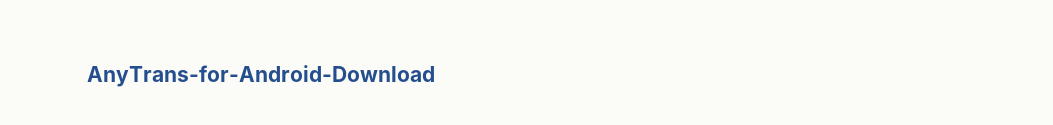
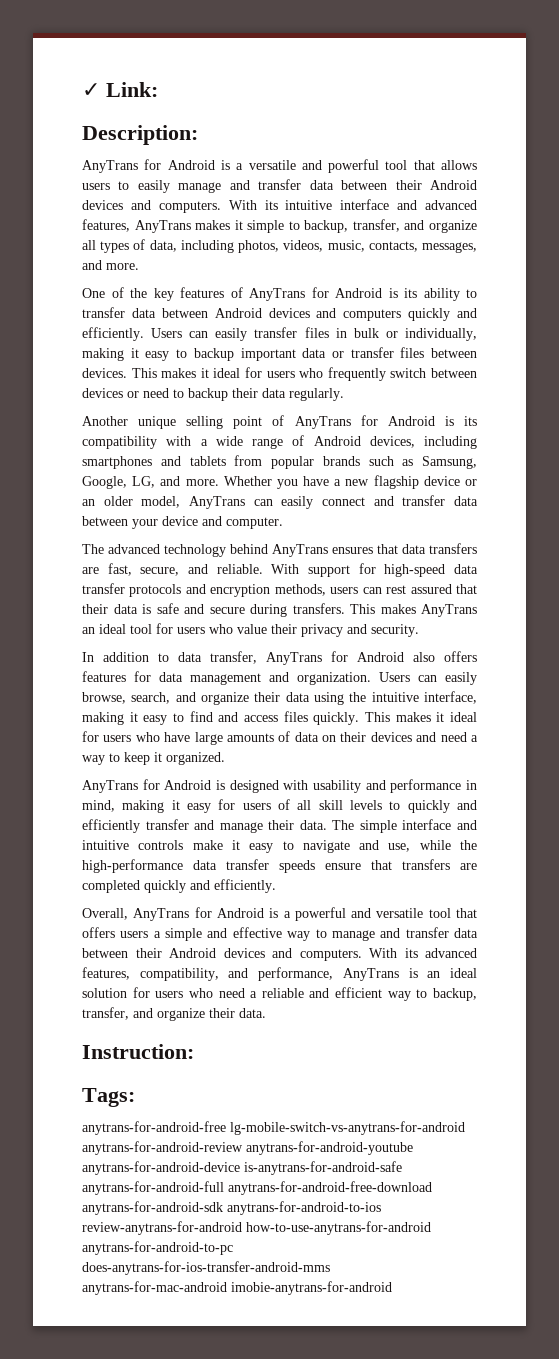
[87,65,435,87] AnyTrans-for-Android-Download -> [82,82,158,97] [82,125,198,145] [82,159,478,173] [82,179,478,193] [82,199,477,213] [82,219,477,233] [82,239,478,253] [82,260,139,270] [82,287,477,301] [82,307,477,321] [82,327,477,341] [82,347,477,361] [82,367,477,381] [82,388,344,401] [82,415,477,429] [82,435,477,449] [82,455,477,469] [82,475,478,489] [82,495,479,509] [82,516,283,529] [82,543,477,557] [82,563,479,577] [82,583,478,597] [82,603,477,617] [82,623,419,637] [82,651,477,665] [82,671,477,685] [82,691,477,705] [82,711,478,725] [82,731,478,745] [82,752,225,765] [82,779,477,793] [82,799,477,813] [82,819,477,833] [82,840,478,853] [82,859,477,873] [82,879,276,893] [82,907,478,921] [82,927,479,941] [82,948,477,961] [82,967,478,981] [82,987,477,1001] [82,1007,266,1021] [82,1044,194,1059] [82,1088,135,1107] [82,1121,465,1135] [82,1141,413,1155] [82,1161,402,1175] [82,1181,432,1195] [82,1201,381,1215] [82,1221,431,1235] [82,1241,233,1255] [82,1261,330,1275] [82,1281,392,1295] ✓ Link: // Description: // AnyTrans for Android is a versatile and powerful tool that allows users to easily manage and transfer data between their Android devices and computers. With its intuitive interface and advanced features, AnyTrans makes it simple to backup, transfer, and organize all types of data, including photos, videos, music, contacts, messages, and more. // One of the key features of AnyTrans for Android is its ability to transfer data between Android devices and computers quickly and efficiently. Users can easily transfer files in bulk or individually, making it easy to backup important data or transfer files between devices. This makes it ideal for users who frequently switch between devices or need to backup their data regularly. // Another unique selling point of AnyTrans for Android is its compatibility with a wide range of Android devices, including smartphones and tablets from popular brands such as Samsung, Google, LG, and more. Whether you have a new flagship device or an older model, AnyTrans can easily connect and transfer data between your device and computer. // The advanced technology behind AnyTrans ensures that data transfers are fast, secure, and reliable. With support for high-speed data transfer protocols and encryption methods, users can rest assured that their data is safe and secure during transfers. This makes AnyTrans an ideal tool for users who value their privacy and security. // In addition to data transfer, AnyTrans for Android also offers features for data management and organization. Users can easily browse, search, and organize their data using the intuitive interface, making it easy to find and access files quickly. This makes it ideal for users who have large amounts of data on their devices and need a way to keep it organized. // AnyTrans for Android is designed with usability and performance in mind, making it easy for users of all skill levels to quickly and efficiently transfer and manage their data. The simple interface and intuitive controls make it easy to navigate and use, while the high-performance data transfer speeds ensure that transfers are completed quickly and efficiently. // Overall, AnyTrans for Android is a powerful and versatile tool that offers users a simple and effective way to manage and transfer data between their Android devices and computers. With its advanced features, compatibility, and performance, AnyTrans is an ideal solution for users who need a reliable and efficient way to backup, transfer, and organize their data. // Instruction: // Tags: // anytrans-for-android-free lg-mobile-switch-vs-anytrans-for-android anytrans-for-android-review anytrans-for-android-youtube anytrans-for-android-device is-anytrans-for-android-safe anytrans-for-android-full anytrans-for-android-free-download anytrans-for-android-sdk anytrans-for-android-to-ios review-anytrans-for-android how-to-use-anytrans-for-android anytrans-for-android-to-pc does-anytrans-for-ios-transfer-android-mms anytrans-for-mac-android imobie-anytrans-for-android

